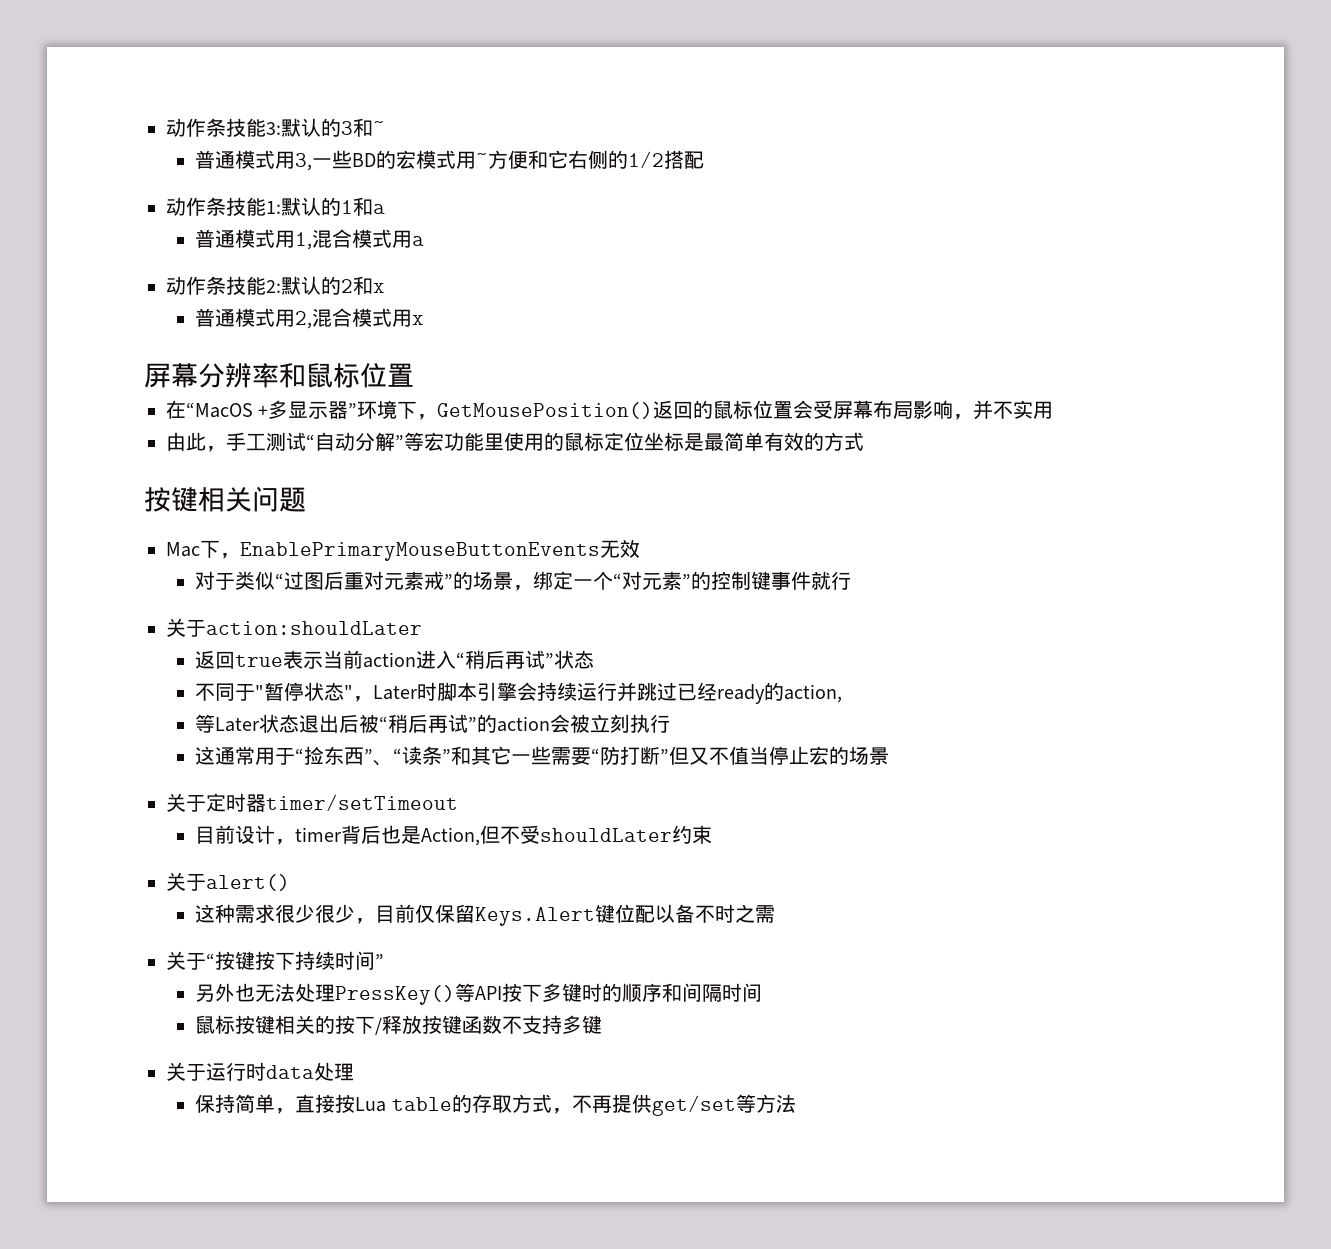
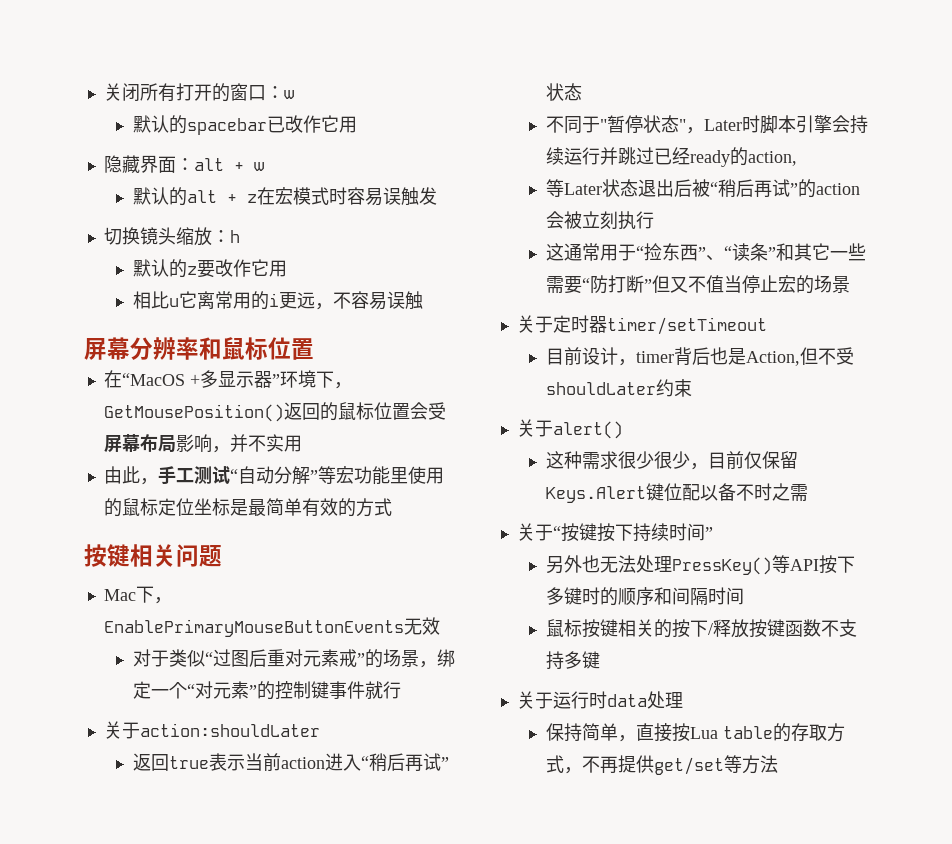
[166,118,385,137] [195,150,705,171] [166,197,385,216] [195,229,425,250] [166,276,385,295] [195,308,425,329] 动作条技能3:默认的3和~ // 普通模式用3,一些BD的宏模式用~方便和它右侧的1/2搭配 // 动作条技能1:默认的1和a // 普通模式用1,混合模式用a // 动作条技能2:默认的2和x // 普通模式用2,混合模式用x -> [103,83,294,102] [132,115,357,135] [103,155,264,174] [132,187,437,206] [103,227,240,246] [132,259,287,278] [132,291,423,310] 关闭所有打开的窗口：w // 默认的spacebar已改作它用 // 隐藏界面：alt + w // 默认的alt + z在宏模式时容易误触发 // 切换镜头缩放：h // 默认的z要改作它用 // 相比u它离常用的i更远，不容易误触

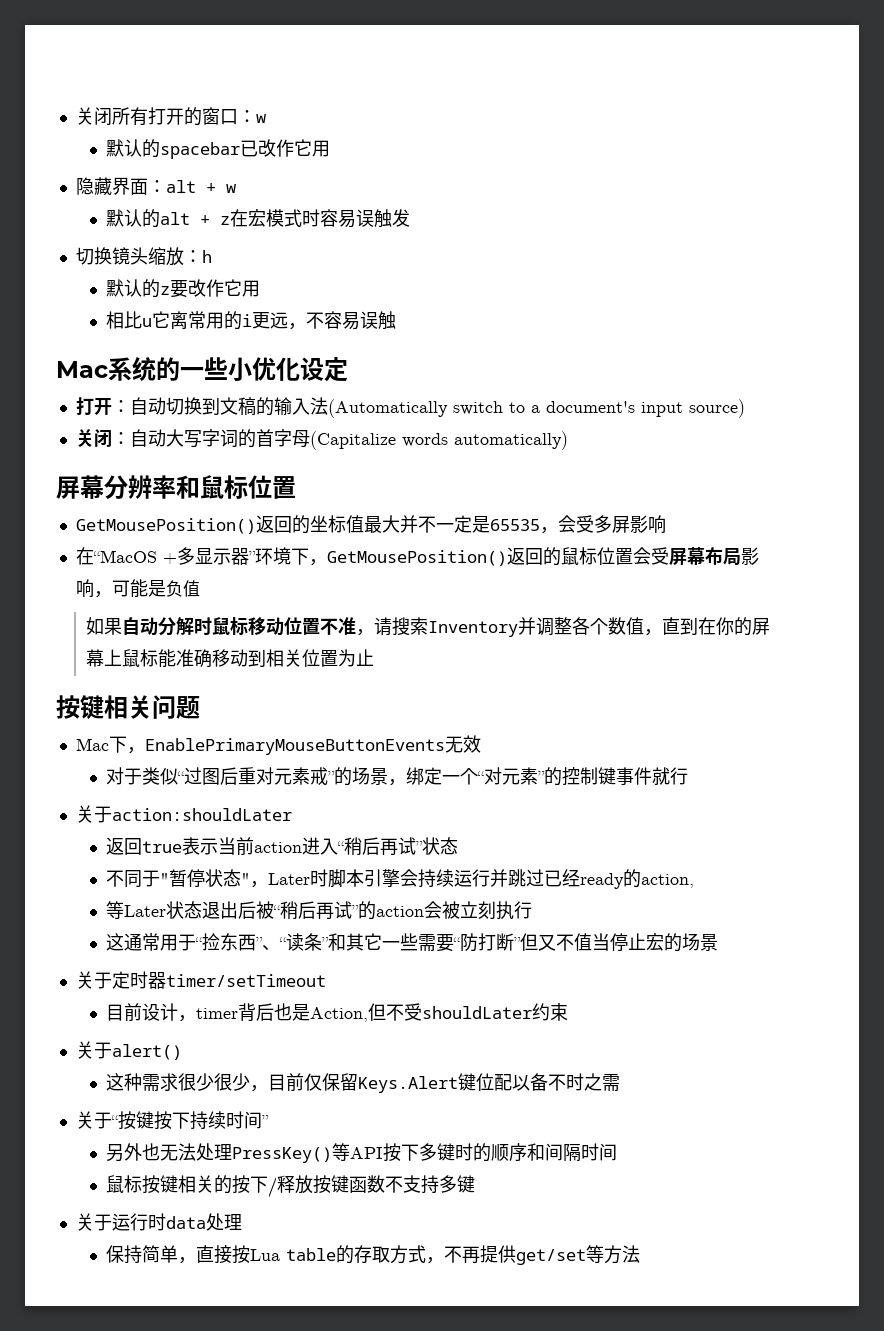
(423, 300) none -> [56,357,348,382] [75,397,745,418] [75,429,568,450] // Mac系统的一些小优化设定 // 打开：自动切换到文稿的输入法(Automatically switch to a document's input source) // 关闭：自动大写字词的首字母(Capitalize words automatically)
(314, 349) none -> [75,515,666,534] // GetMousePosition()返回的坐标值最大并不一定是65535，会受多屏影响
[229,434,302,452] [103,466,444,485] [103,498,392,517] 并不实用 // 由此，手工测试“自动分解”等宏功能里使用的鼠标定位坐标是最简单有效的方式 -> [111,579,200,598] [86,617,771,637] [86,649,375,668] 可能是负值 // 如果自动分解时鼠标移动位置不准，请搜索Inventory并调整各个数值，直到在你的屏幕上鼠标能准确移动到相关位置为止

